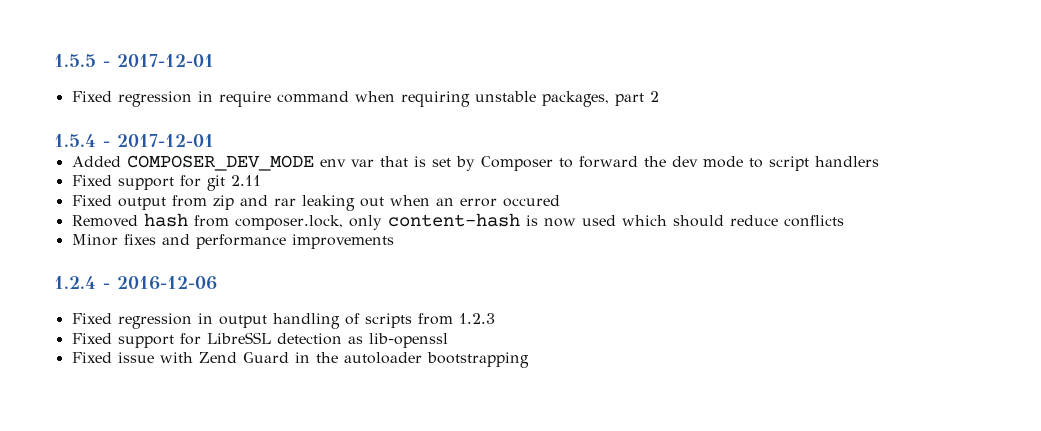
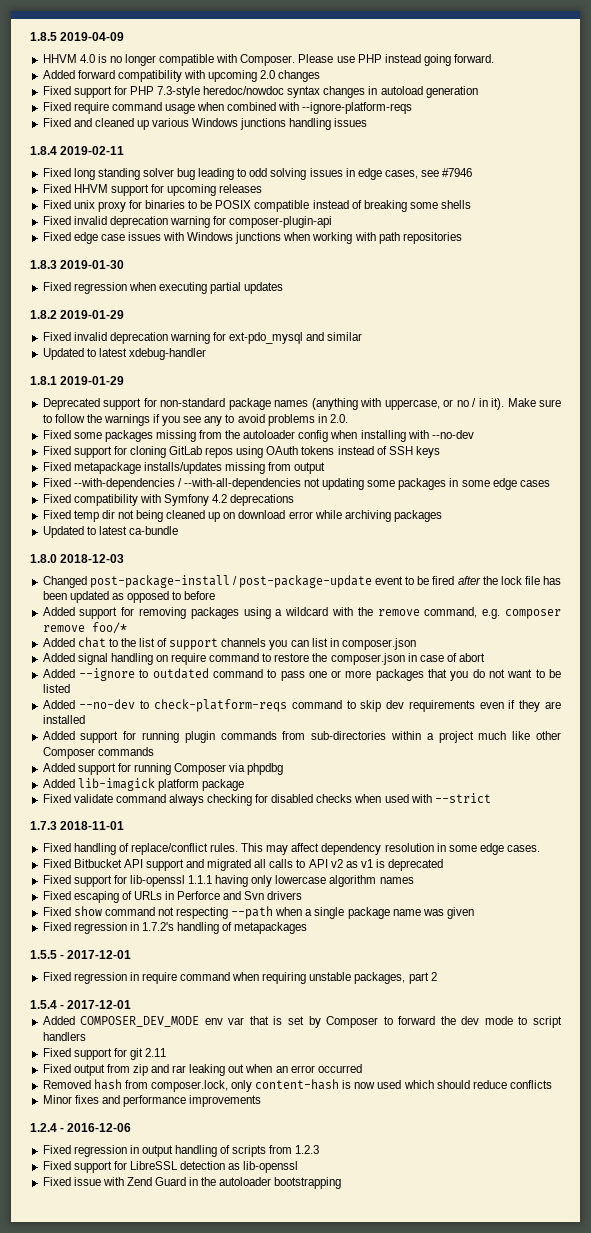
(54, 60) none -> [30,32,125,41] [42,54,495,66] [42,70,321,82] [42,86,478,98] [42,102,413,114] [42,118,368,130] [30,146,125,155] [42,168,473,180] [42,184,263,196] [42,200,472,212] [42,216,333,228] [42,232,462,244] [30,260,125,269] [42,282,284,294] [30,310,125,319] [42,332,363,344] [42,348,206,360] [30,376,125,385] [42,398,562,410] [42,414,348,426] [42,430,474,442] [42,446,440,458] [42,462,326,474] [42,478,550,490] [42,494,295,506] [42,510,442,522] [42,526,178,538] [30,554,125,563] [42,575,562,588] [42,591,216,603] [42,607,562,619] [42,622,127,634] [42,637,416,650] [42,653,486,665] [42,668,561,681] [42,684,70,693] [42,699,562,712] [42,715,85,724] [42,731,562,743] [42,747,154,759] [42,763,284,775] [42,778,244,791] [42,793,491,806] [30,821,125,830] [42,843,541,855] [42,859,444,871] [42,875,414,887] [42,891,303,903] [42,906,474,919] [42,922,308,934] 1.8.5 2019-04-09 // HHVM 4.0 is no longer compatible with Composer. Please use PHP instead going forward. // Added forward compatibility with upcoming 2.0 changes // Fixed support for PHP 7.3-style heredoc/nowdoc syntax changes in autoload generation // Fixed require command usage when combined with --ignore-platform-reqs // Fixed and cleaned up various Windows junctions handling issues // 1.8.4 2019-02-11 // Fixed long standing solver bug leading to odd solving issues in edge cases, see #7946 // Fixed HHVM support for upcoming releases // Fixed unix proxy for binaries to be POSIX compatible instead of breaking some shells // Fixed invalid deprecation warning for composer-plugin-api // Fixed edge case issues with Windows junctions when working with path repositories // 1.8.3 2019-01-30 // Fixed regression when executing partial updates // 1.8.2 2019-01-29 // Fixed invalid deprecation warning for ext-pdo_mysql and similar // Updated to latest xdebug-handler // 1.8.1 2019-01-29 // Deprecated support for non-standard package names (anything with uppercase, or no / in it). Make sure to follow the warnings if you see any to avoid problems in 2.0. // Fixed some packages missing from the autoloader config when installing with --no-dev // Fixed support for cloning GitLab repos using OAuth tokens instead of SSH keys // Fixed metapackage installs/updates missing from output // Fixed --with-dependencies / --with-all-dependencies not updating some packages in some edge cases // Fixed compatibility with Symfony 4.2 deprecations // Fixed temp dir not being cleaned up on download error while archiving packages // Updated to latest ca-bundle // 1.8.0 2018-12-03 // Changed post-package-install / post-package-update event to be fired after the lock file has been updated as opposed to before // Added support for removing packages using a wildcard with the remove command, e.g. composer remove foo/* // Added chat to the list of support channels you can list in composer.json // Added signal handling on require command to restore the composer.json in case of abort // Added --ignore to outdated command to pass one or more packages that you do not want to be listed // Added --no-dev to check-platform-reqs command to skip dev requirements even if they are installed // Added support for running plugin commands from sub-directories within a project much like other Composer commands // Added support for running Composer via phpdbg // Added lib-imagick platform package // Fixed validate command always checking for disabled checks when used with --strict // 1.7.3 2018-11-01 // Fixed handling of replace/conflict rules. This may affect dependency resolution in some edge cases. // Fixed Bitbucket API support and migrated all calls to API v2 as v1 is deprecated // Fixed support for lib-openssl 1.1.1 having only lowercase algorithm names // Fixed escaping of URLs in Perforce and Svn drivers // Fixed show command not respecting --path when a single package name was given // Fixed regression in 1.7.2's handling of metapackages //
[502,195,560,207] occured -> [317,1064,362,1073] occurred

